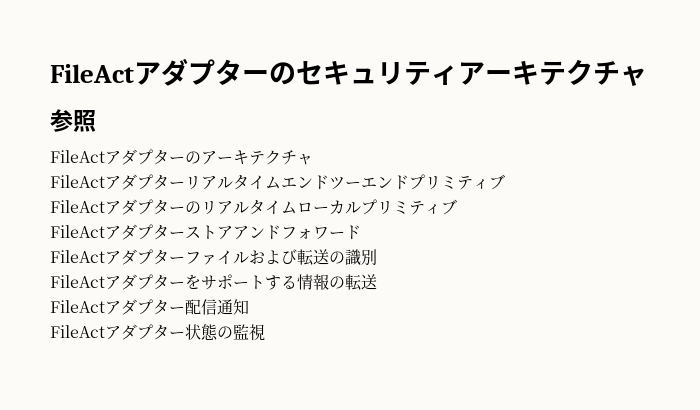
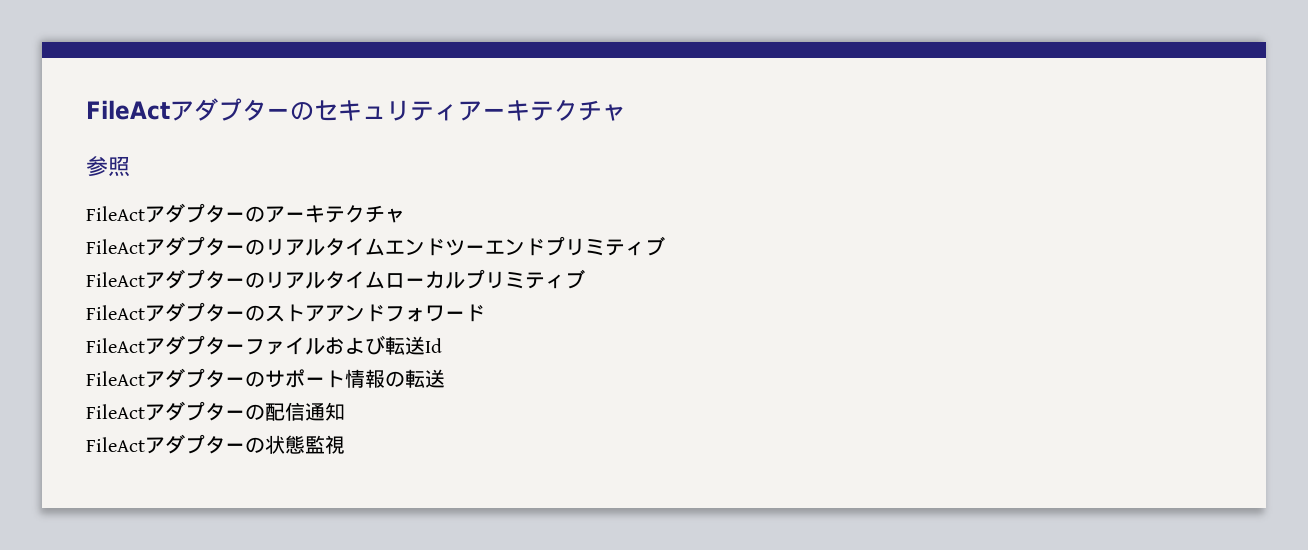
(185, 184) none -> [245,239,265,255] の
(185, 234) none -> [245,305,265,321] の
[329,249,377,266] [50,274,201,290] の識別 // FileActアダプターを -> [425,338,442,353] [86,368,265,388] Id // FileActアダプターの
[265,275,297,290] する -> (345, 379) none
(185, 309) none -> [245,404,265,420] の
[185,324,233,340] 状態の -> [245,435,305,454] の状態

